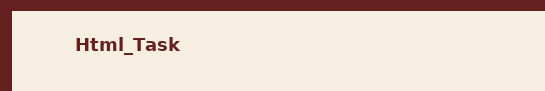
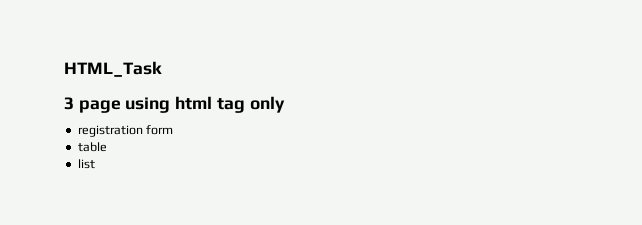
[75,37,181,55] Html_Task -> [64,61,162,77] [64,96,285,113] [77,125,174,137] [77,142,107,152] [77,159,95,169] HTML_Task // 3 page using html tag only // registration form // table // list

